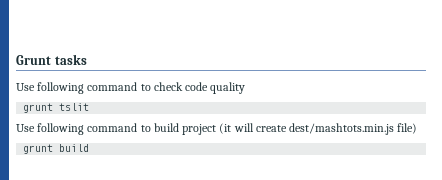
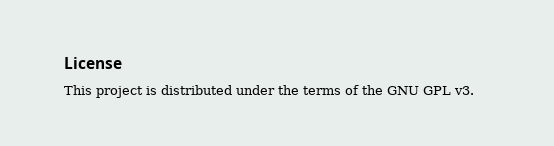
[16,54,87,65] [16,82,246,94] [23,103,90,113] [16,123,418,135] [23,144,90,154] Grunt tasks // Use following command to check code quality // grunt tslit // Use following command to build project (it will create dest/mashtots.min.js file) // grunt build -> [64,57,122,69] [64,85,474,98] License // This project is distributed under the terms of the GNU GPL v3.

